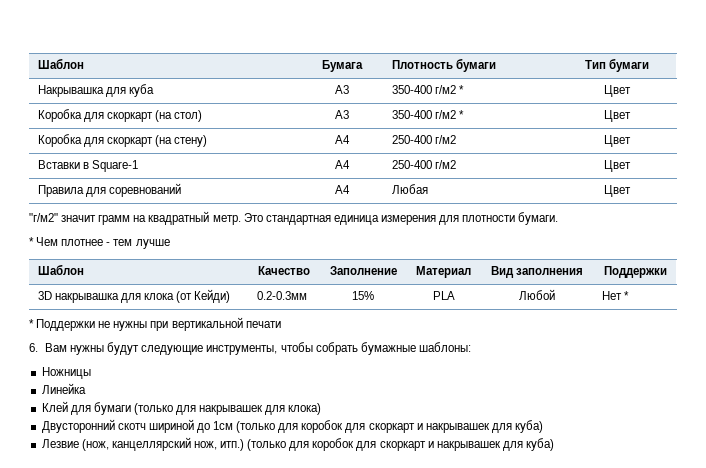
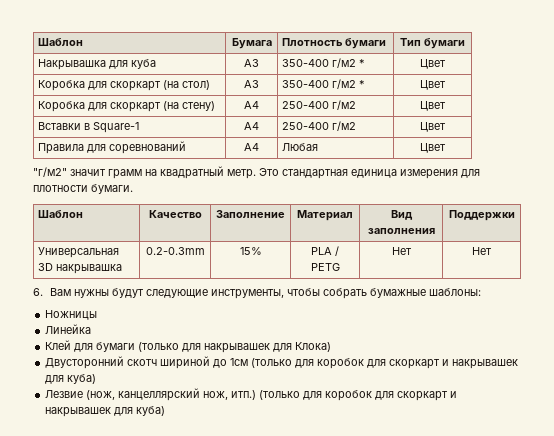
[29,237,170,249] // * Чем плотнее - тем лучше -> (133, 189) none
(667, 272) none -> [38,247,120,258] Универсальная
[120,289,231,303] [256,291,307,300] для клока (от Кейди) | 0.2-0.3мм -> [145,247,205,255] | 0.2-0.3mm
[519,289,555,300] [601,291,629,300] [29,317,281,331] | Любой | Нет * // * Поддержки не нужны при вертикальной печати -> [334,246,339,256] [310,263,340,271] [391,247,412,255] [471,247,492,255] / PETG | Нет | Нет
[288,403,322,415] клока) -> [295,342,332,352] Клока)

